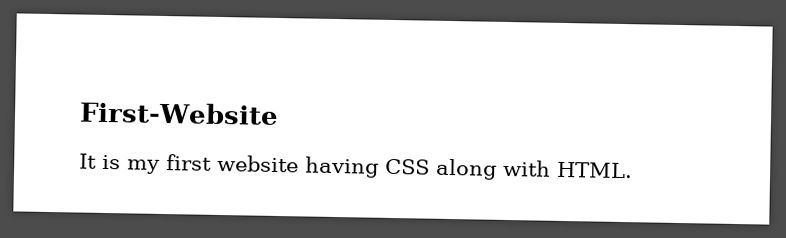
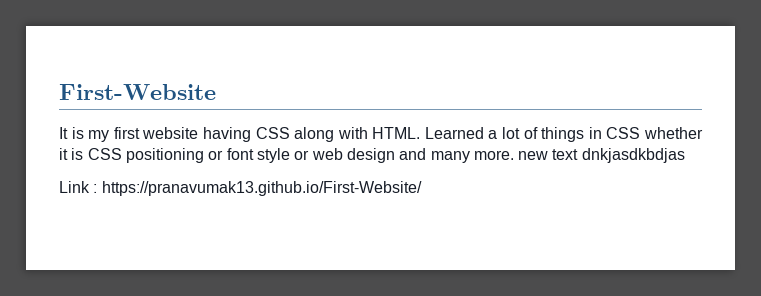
(633, 170) none -> [424,127,703,142] [59,148,685,163] [59,181,422,196] Learned a lot of things in CSS whether it is CSS positioning or font style or web design and many more. new text dnkjasdkbdjas // Link : https://pranavumak13.github.io/First-Website/

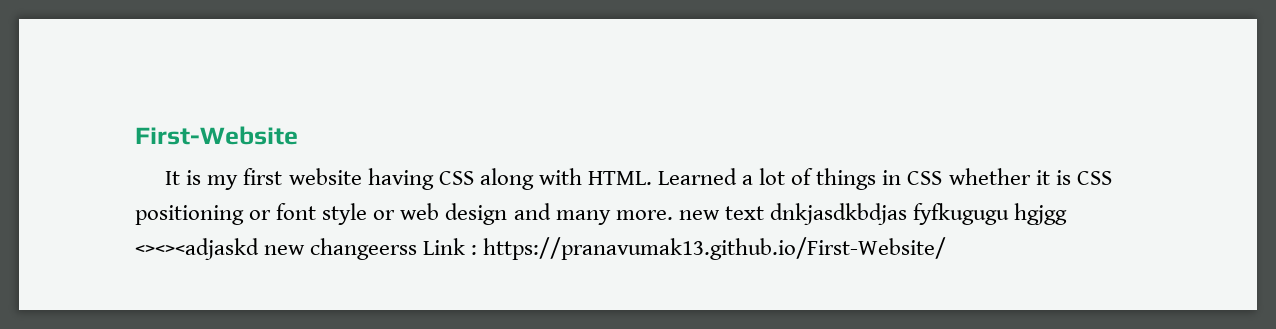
(685, 155) // -> [912,203,1068,225] [135,238,418,260] fyfkugugu hgjgg <><><adjaskd new changeerss

